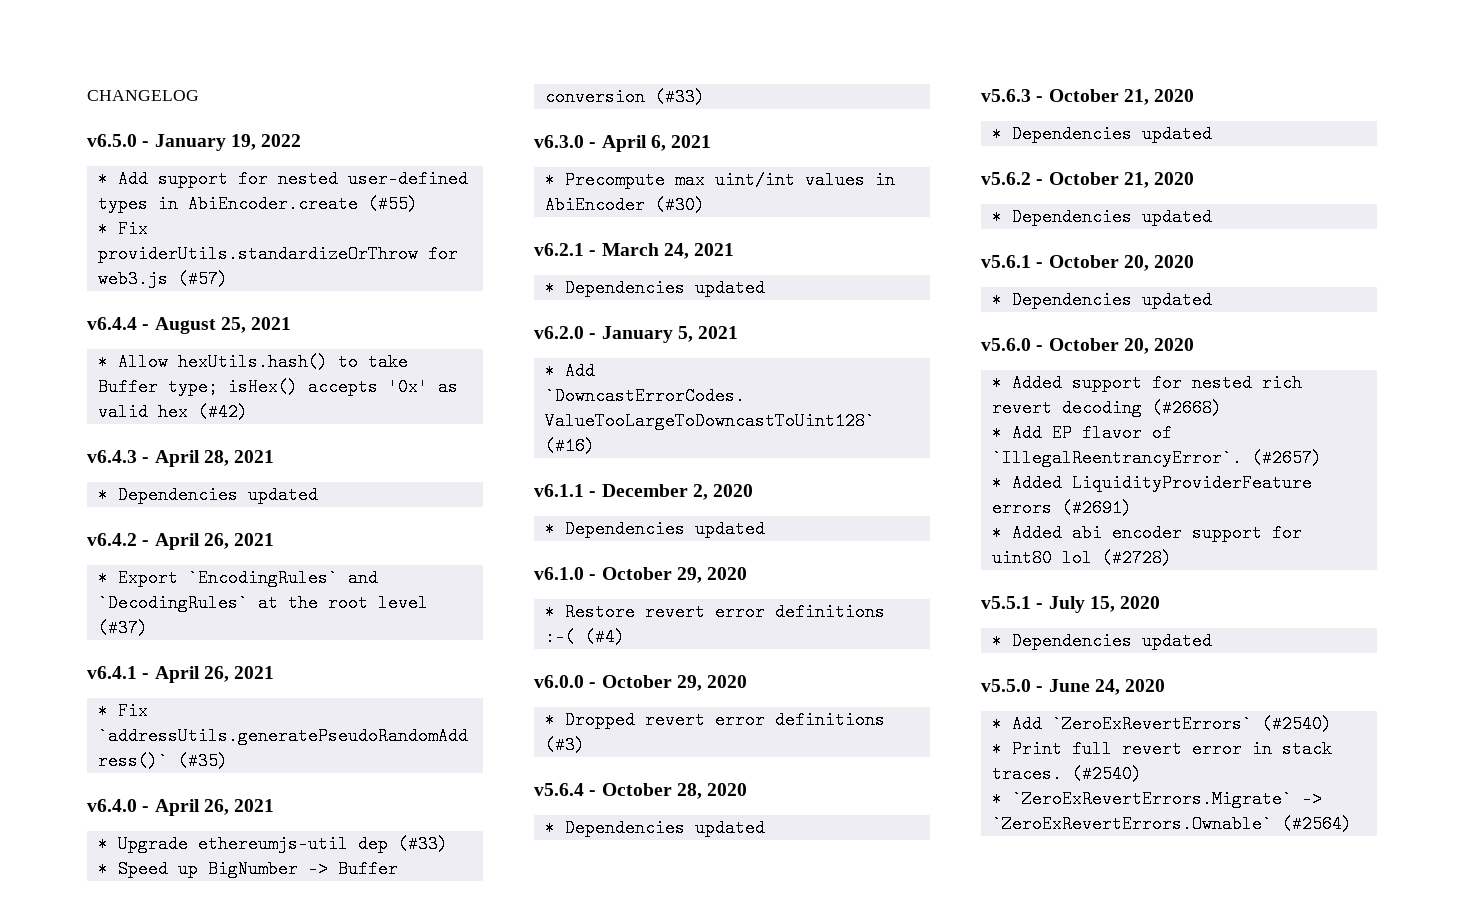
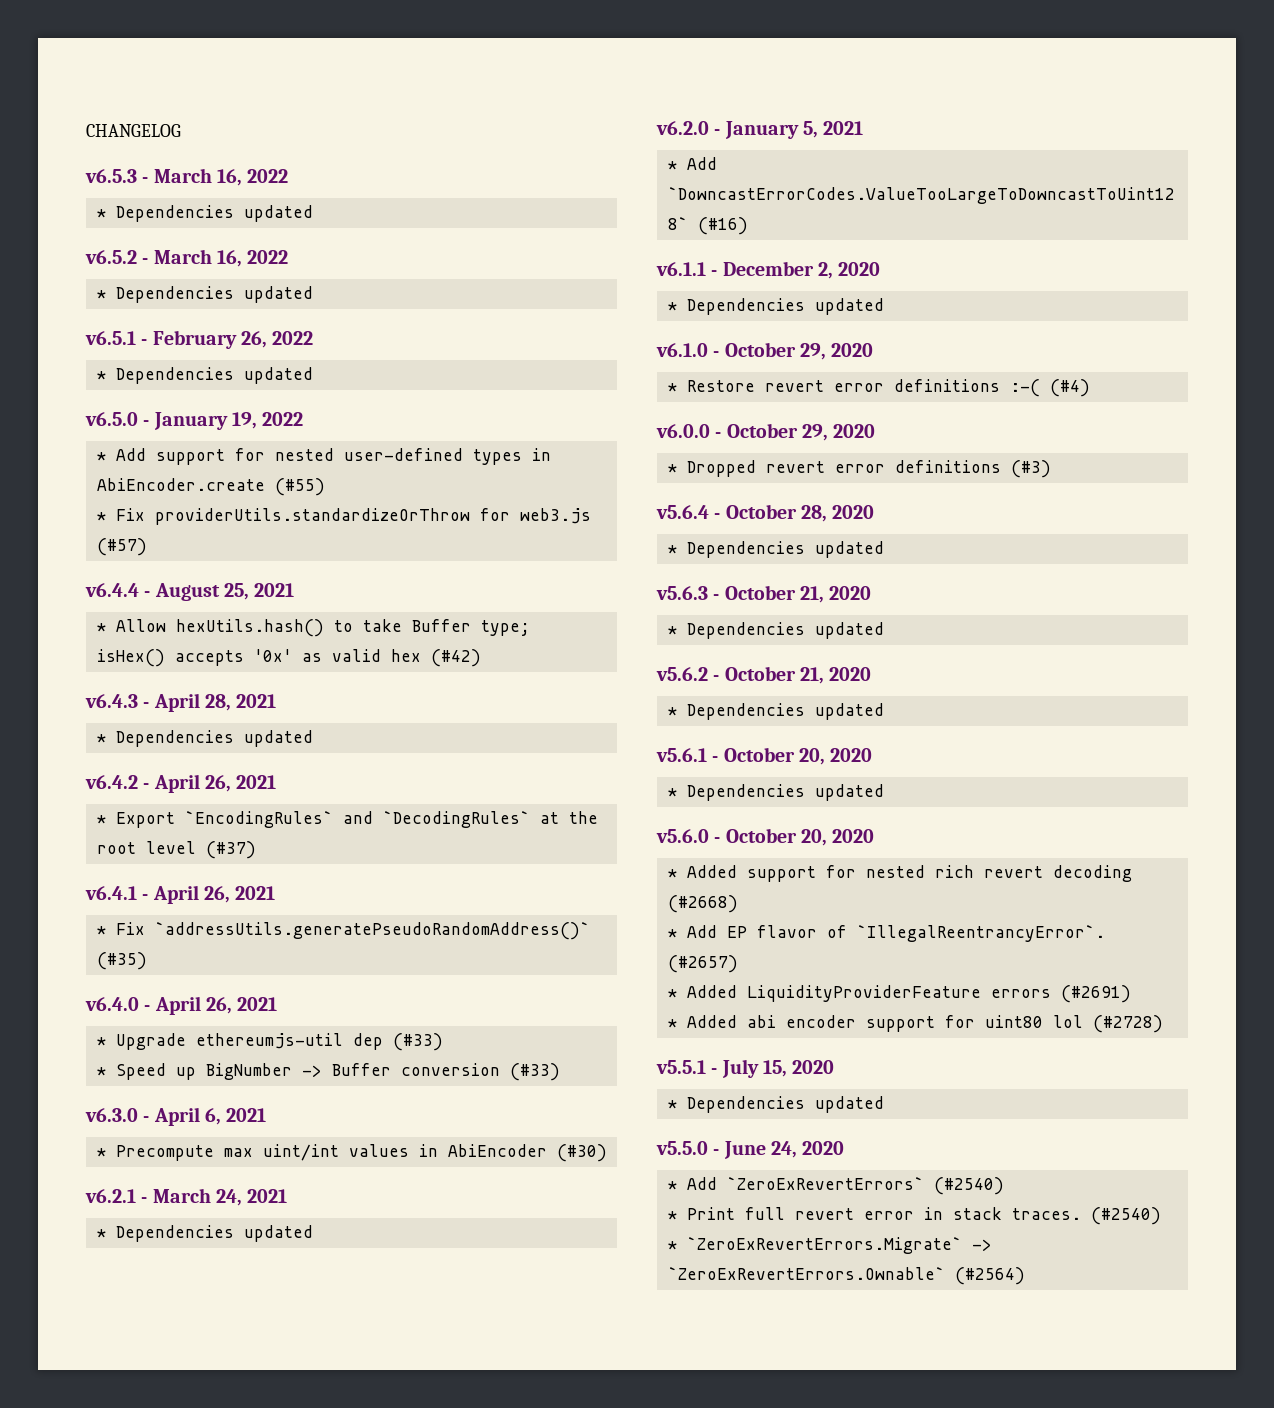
(199, 95) none -> [85,168,289,186] [96,205,313,222] [85,249,289,267] [96,286,313,303] [85,330,314,349] [96,367,313,384] // v6.5.3 - March 16, 2022 // * Dependencies updated // v6.5.2 - March 16, 2022 // * Dependencies updated // v6.5.1 - February 26, 2022 // * Dependencies updated

